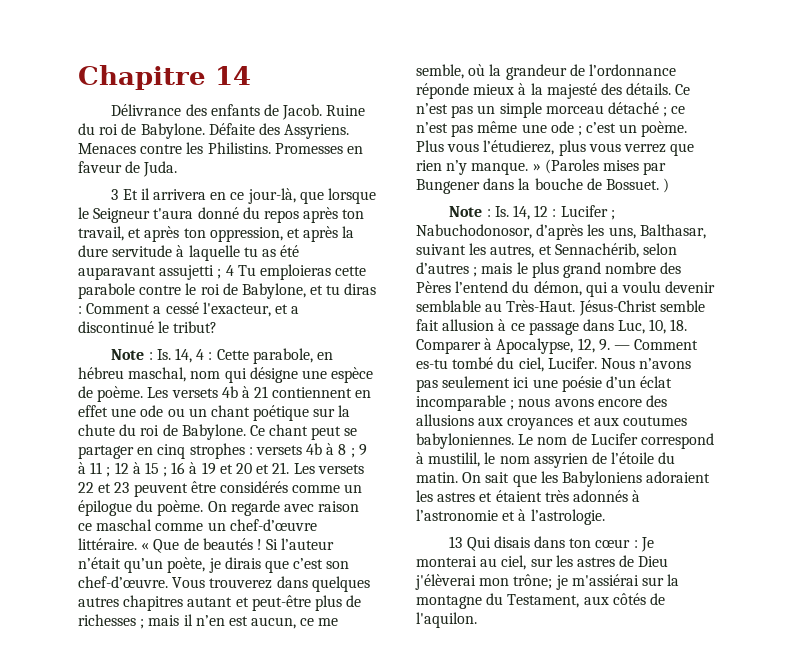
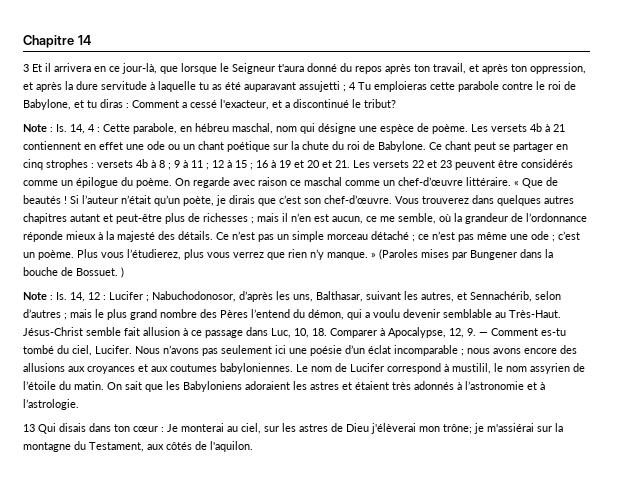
[111,104,366,120] [78,123,350,139] [78,142,363,154] [78,161,178,177] // Délivrance des enfants de Jacob. Ruine du roi de Babylone. Défaite des Assyriens. Menaces contre les Philistins. Promesses en faveur de Juda. -> (91, 40) none

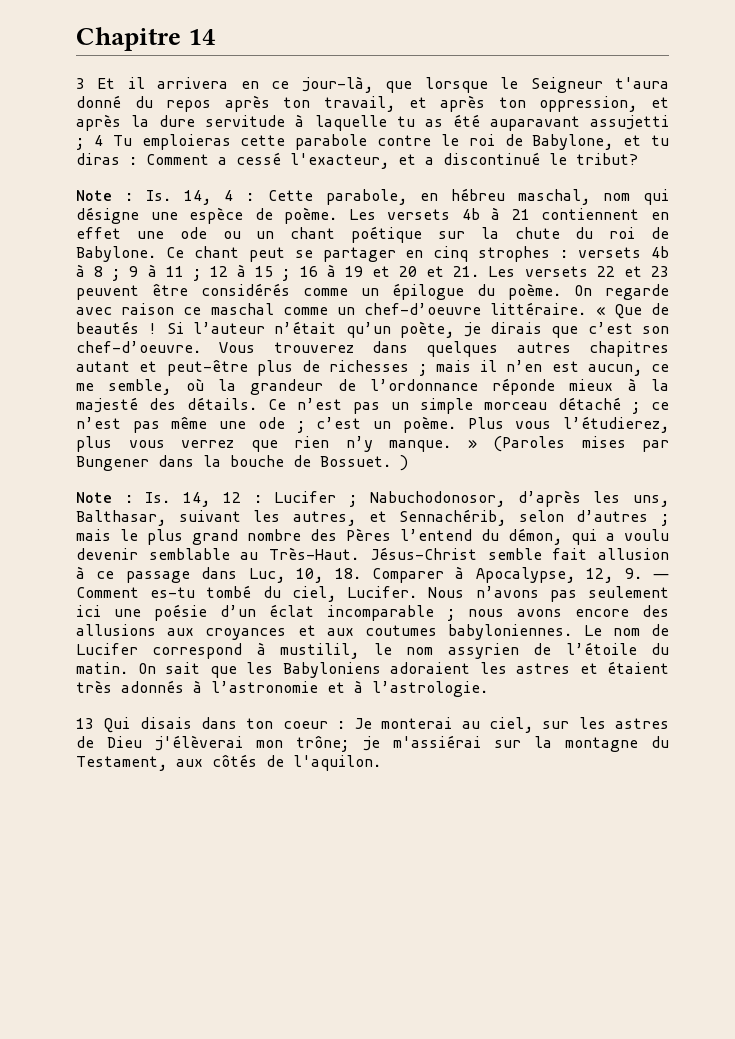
[398,177,463,186] chef-d’œuvre -> [364,303,482,315] chef-d’oeuvre
[324,195,392,204] chef-d’œuvre. -> [76,341,201,353] chef-d’oeuvre.
[133,426,158,432] cœur -> [282,721,328,729] coeur

